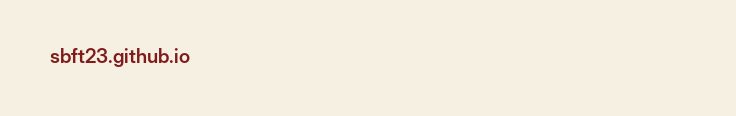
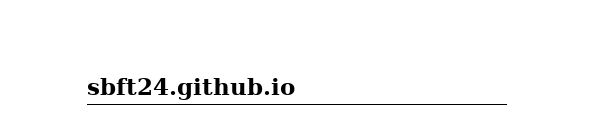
[50,48,190,67] sbft23.github.io -> [87,78,295,100] sbft24.github.io

